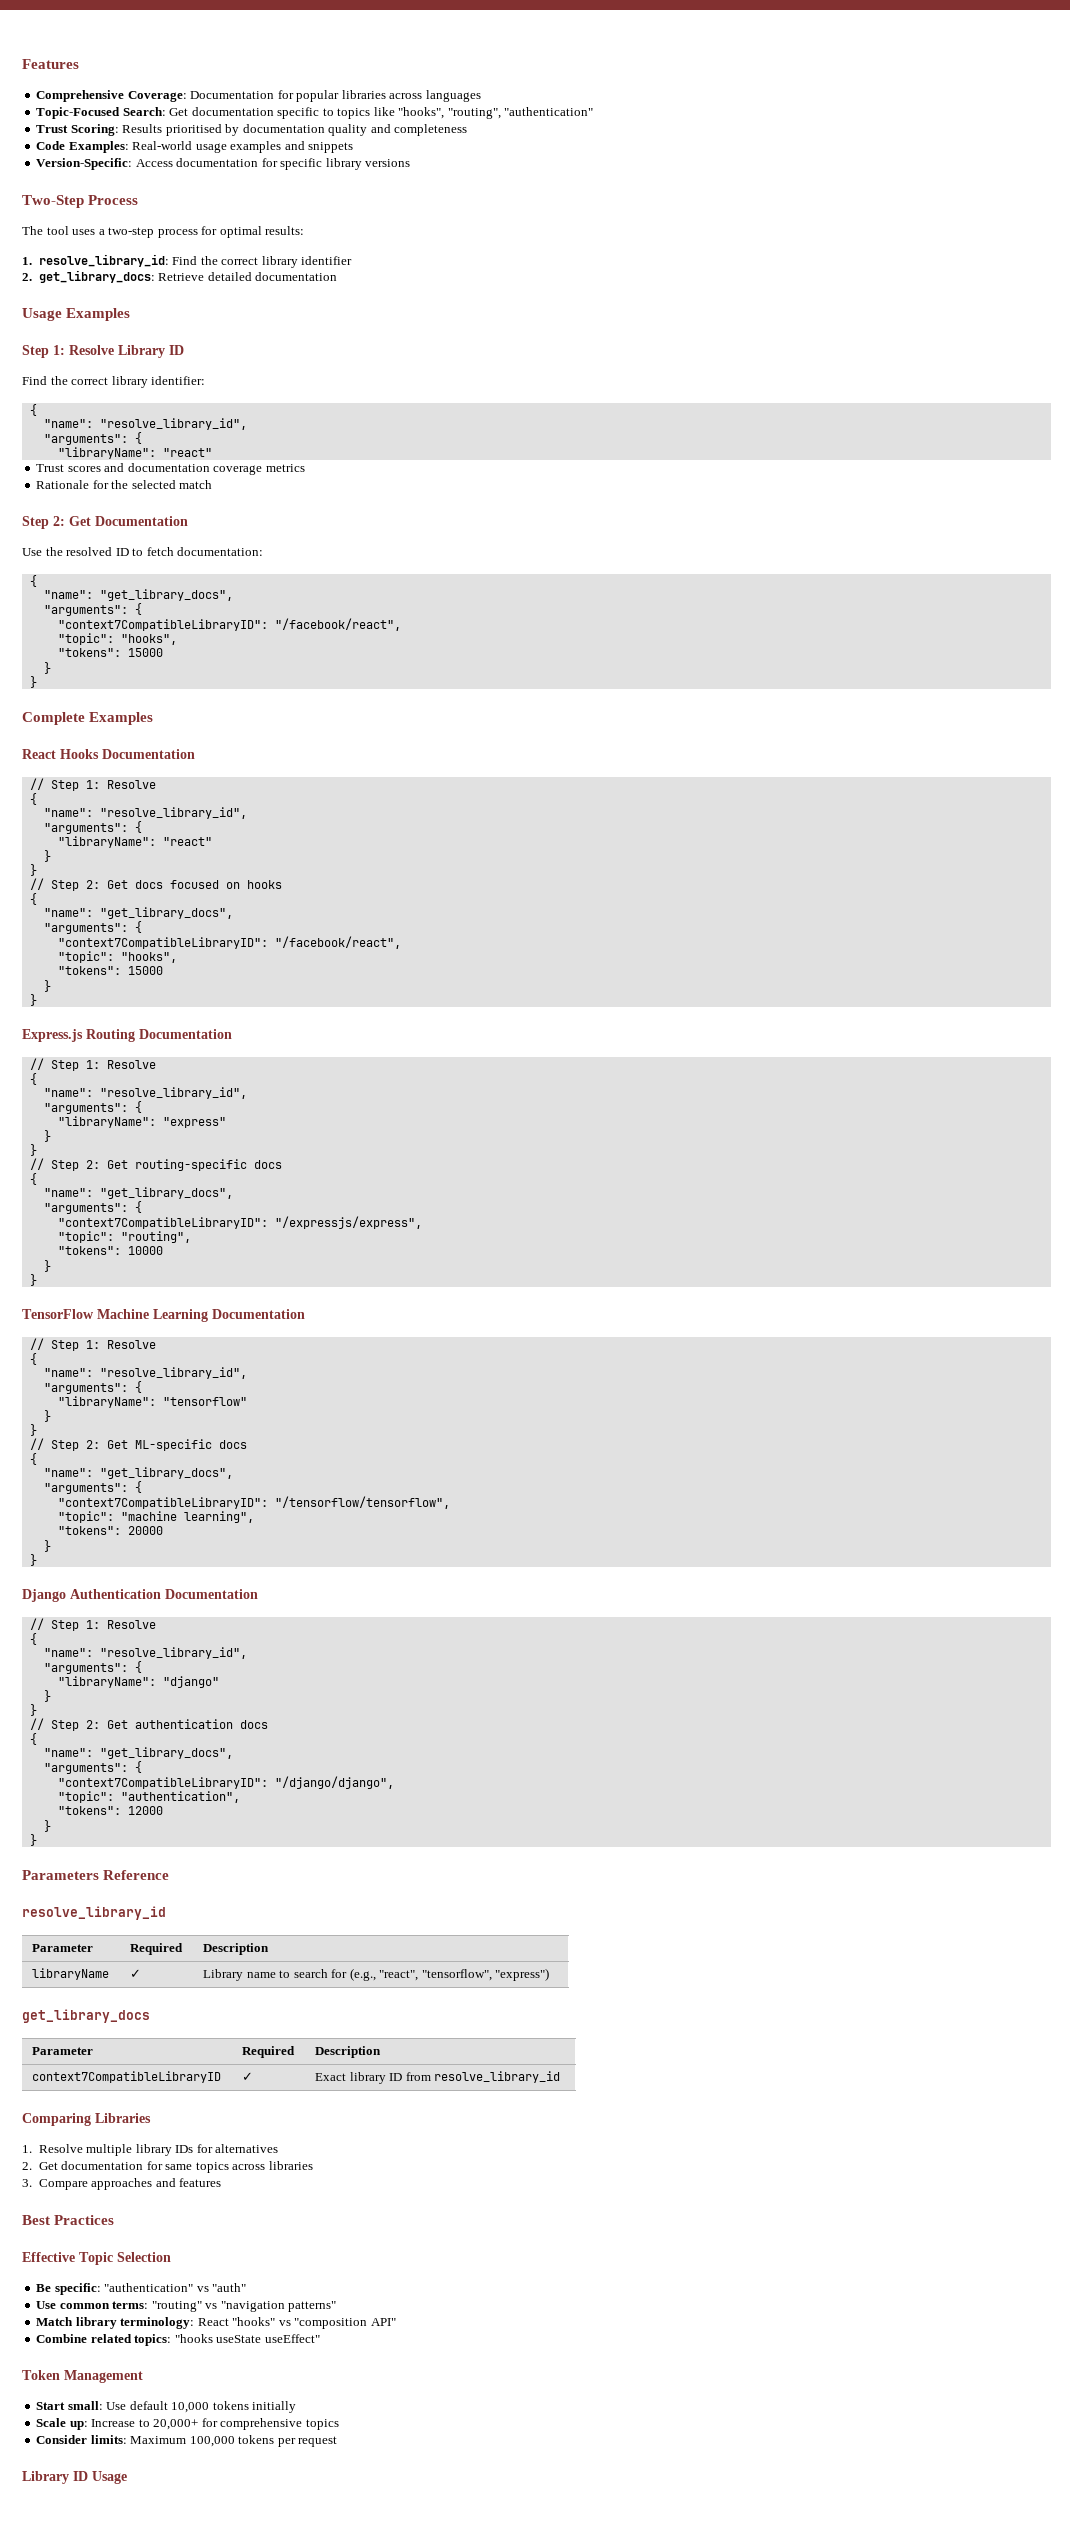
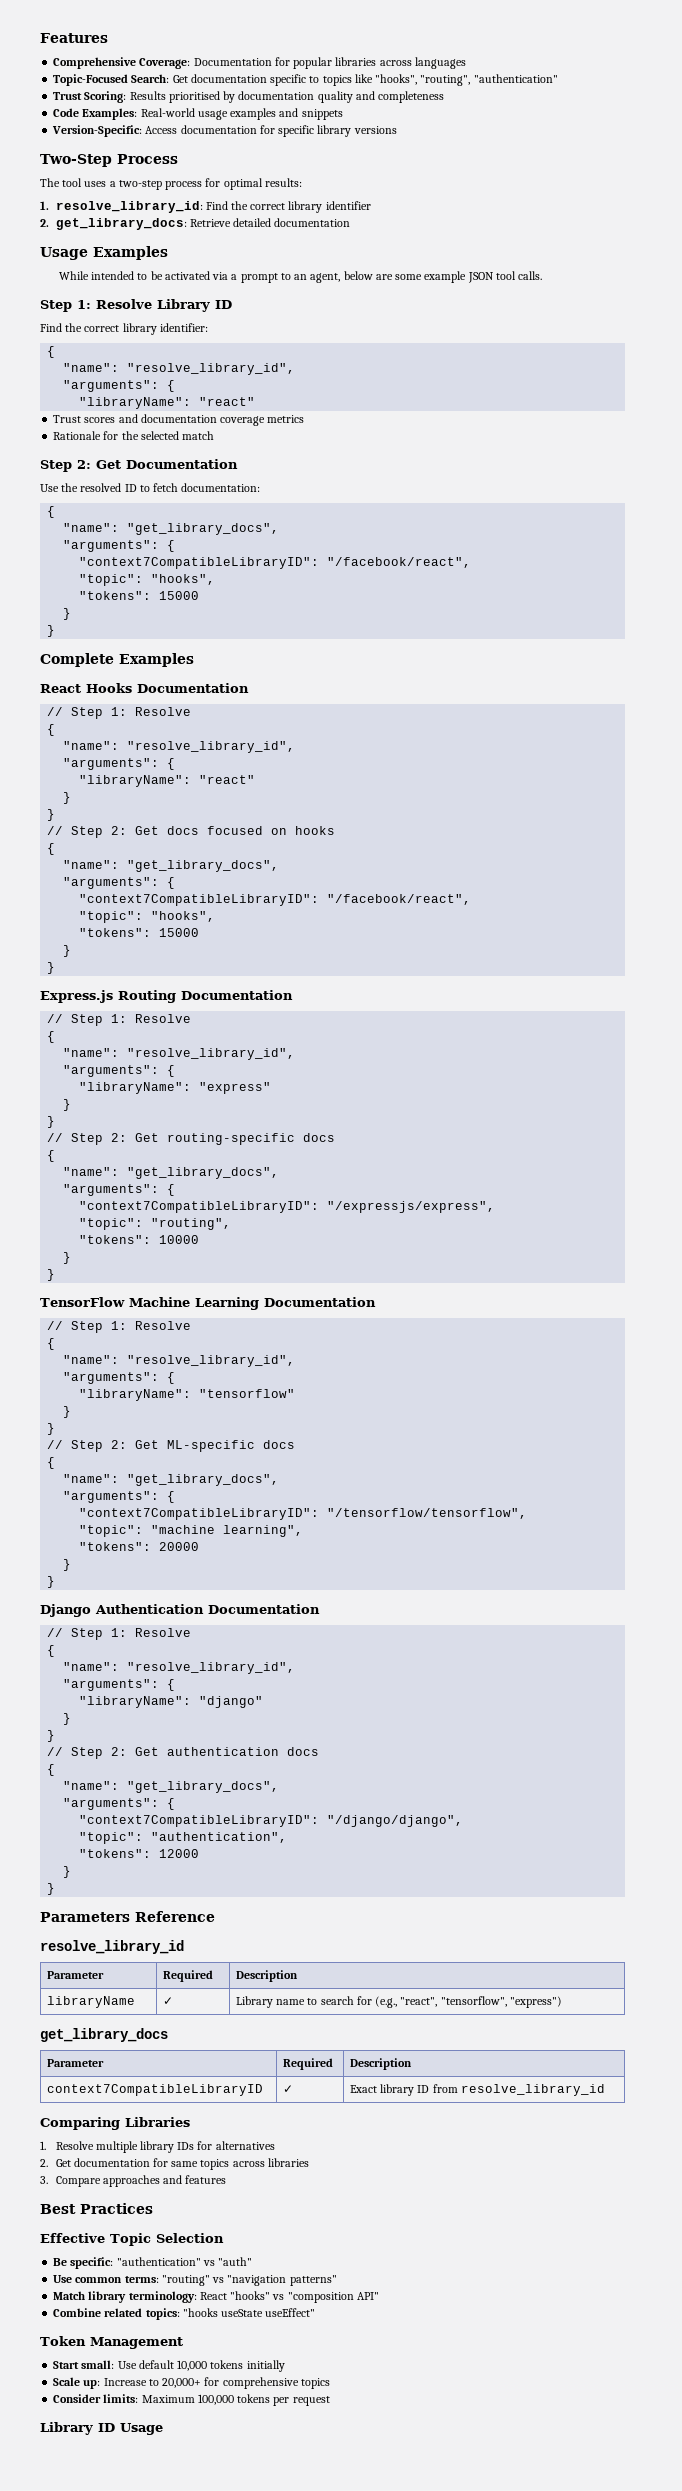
(131, 314) none -> [58,271,543,283] // While intended to be activated via a prompt to an agent, below are some example JSON tool calls.

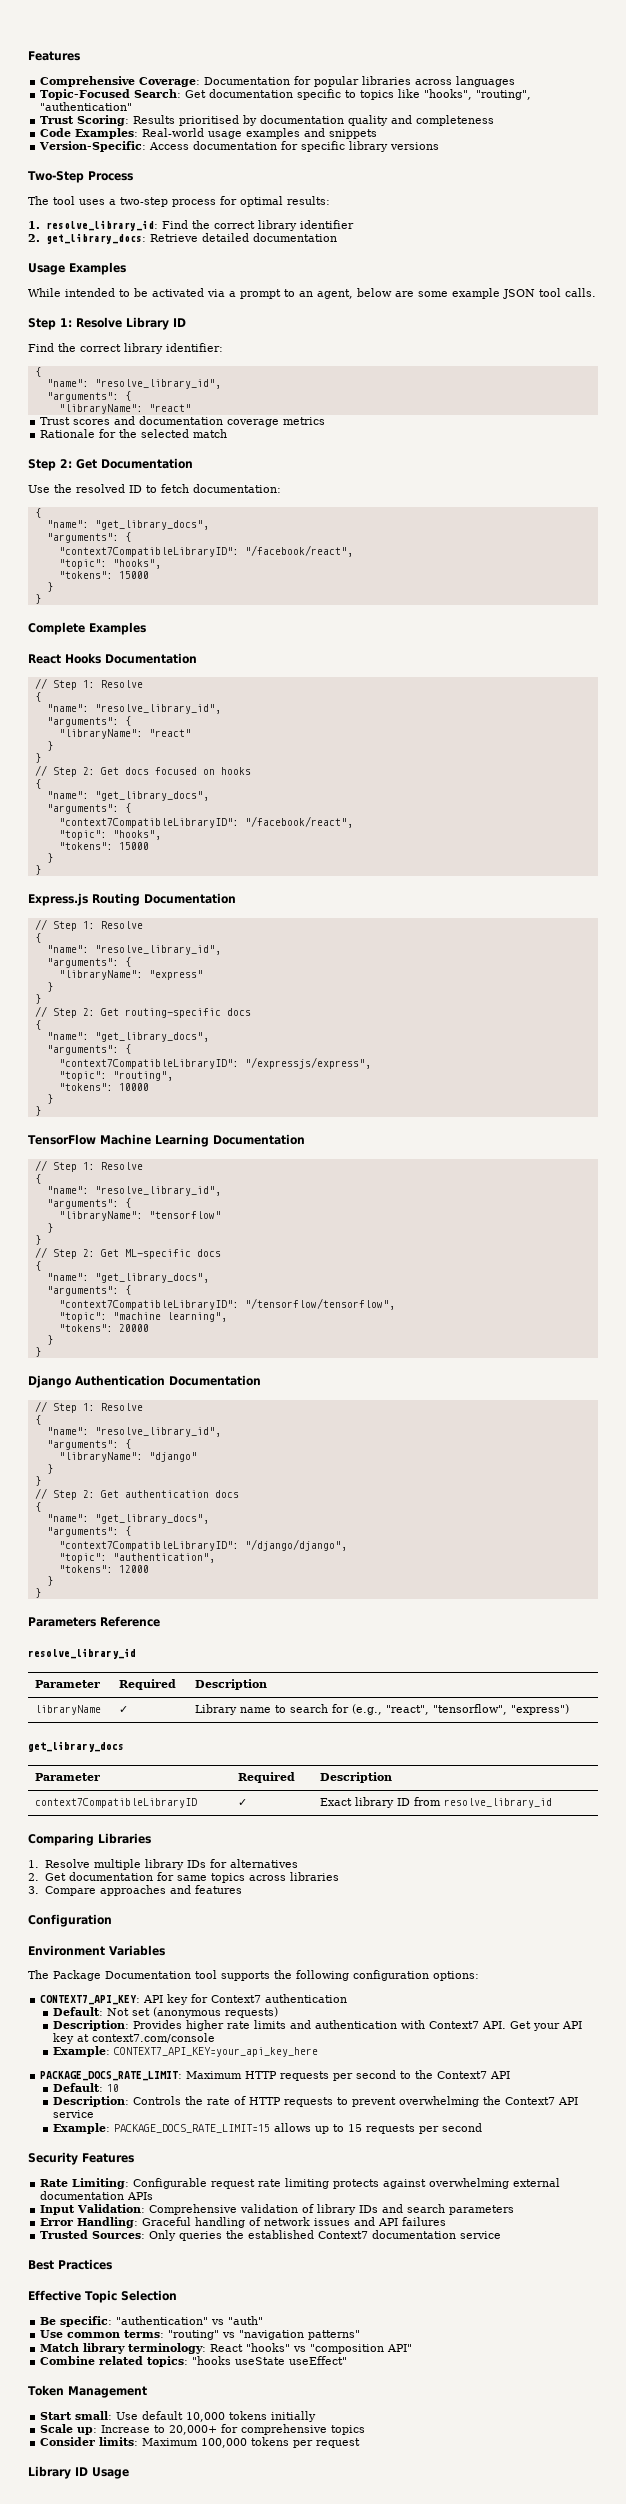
(227, 2179) none -> [28,1914,112,1927] [28,1945,165,1956] [28,1970,479,1981] [40,1994,348,2005] [52,2007,278,2018] [52,2020,582,2031] [52,2033,215,2044] [52,2046,318,2057] [40,2070,511,2081] [52,2083,119,2092] [52,2096,578,2107] [52,2110,94,2118] [52,2123,482,2134] [28,2152,134,2165] [40,2178,561,2189] [40,2191,154,2200] [40,2204,515,2215] [40,2217,447,2228] [40,2230,502,2241] // Configuration // Environment Variables // The Package Documentation tool supports the following configuration options: // CONTEXT7_API_KEY: API key for Context7 authentication // Default: Not set (anonymous requests) // Description: Provides higher rate limits and authentication with Context7 API. Get your API key at context7.com/console // Example: CONTEXT7_API_KEY=your_api_key_here // PACKAGE_DOCS_RATE_LIMIT: Maximum HTTP requests per second to the Context7 API // Default: 10 // Description: Controls the rate of HTTP requests to prevent overwhelming the Context7 API service // Example: PACKAGE_DOCS_RATE_LIMIT=15 allows up to 15 requests per second // Security Features // Rate Limiting: Configurable request rate limiting protects against overwhelming external documentation APIs // Input Validation: Comprehensive validation of library IDs and search parameters // Error Handling: Graceful handling of network issues and API failures // Trusted Sources: Only queries the established Context7 documentation service

